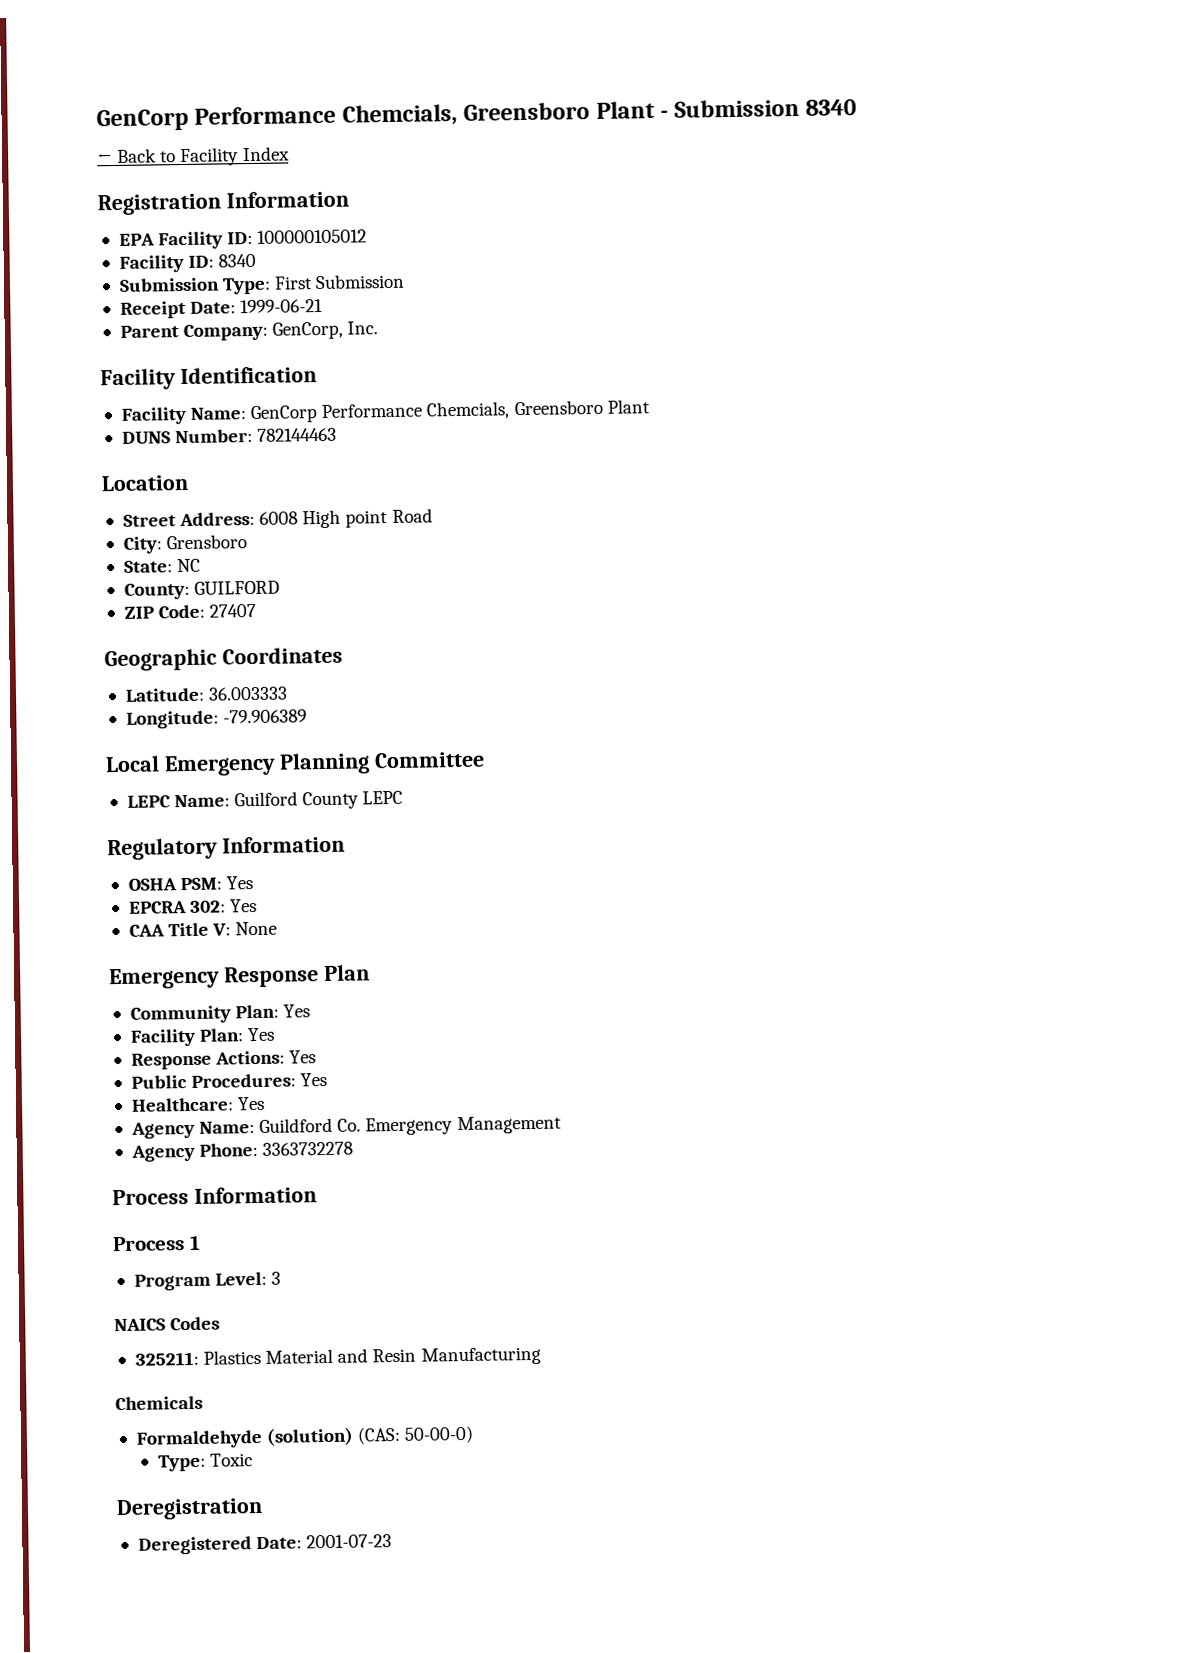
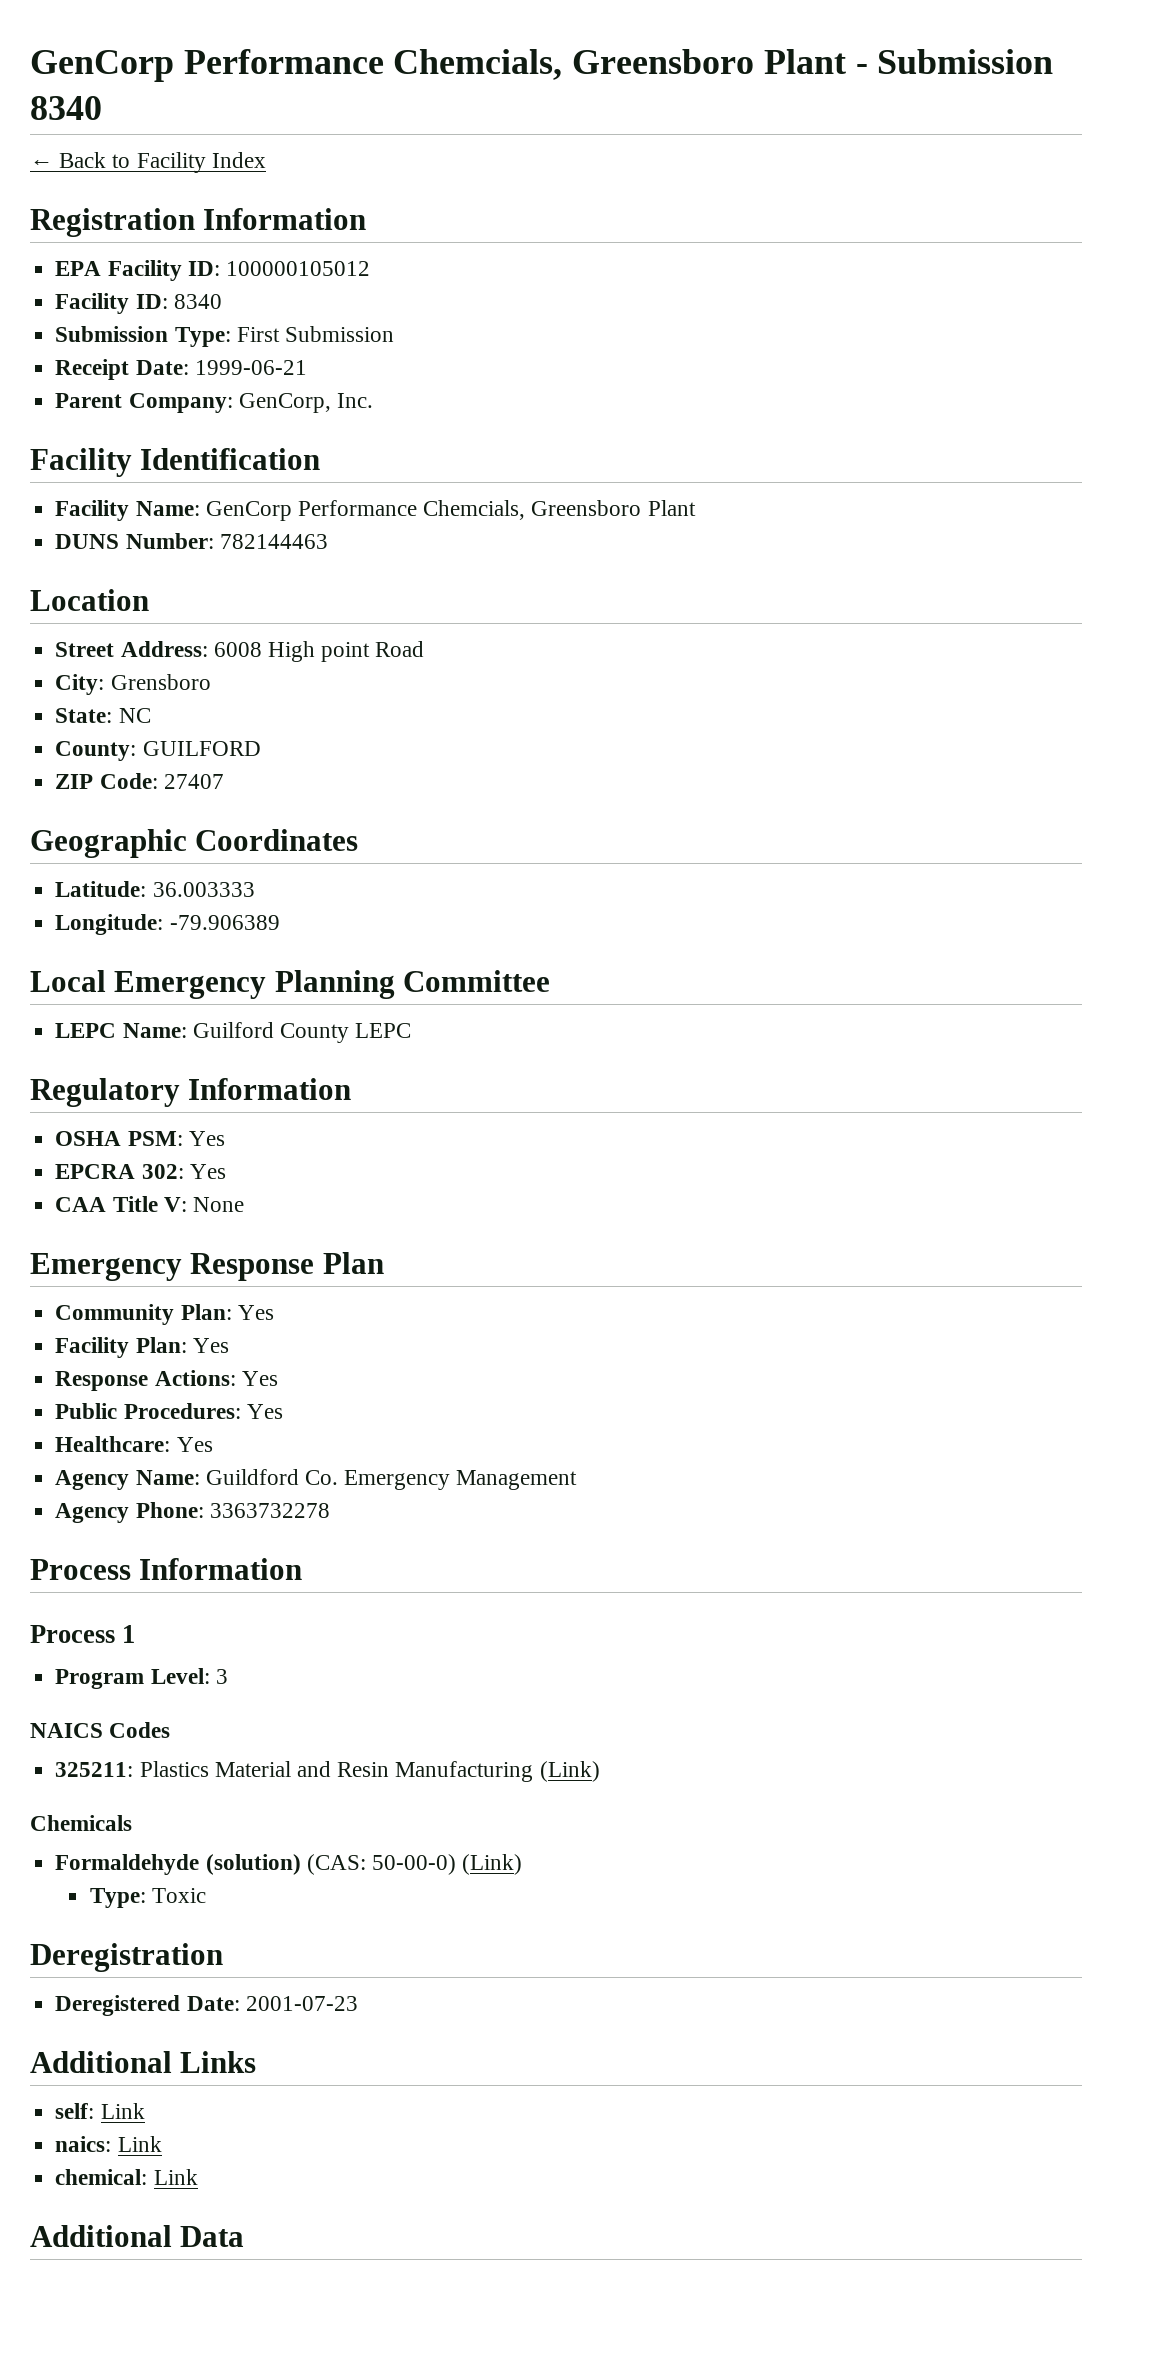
(541, 1356) none -> [539,1761,600,1782] (Link)
(475, 1434) none -> [462,1854,523,1875] (Link)
(393, 1541) none -> [30,2051,257,2073] [55,2103,145,2119] [55,2136,162,2152] [55,2169,198,2185] [30,2225,245,2247] // Additional Links // self: Link // naics: Link // chemical: Link // Additional Data

